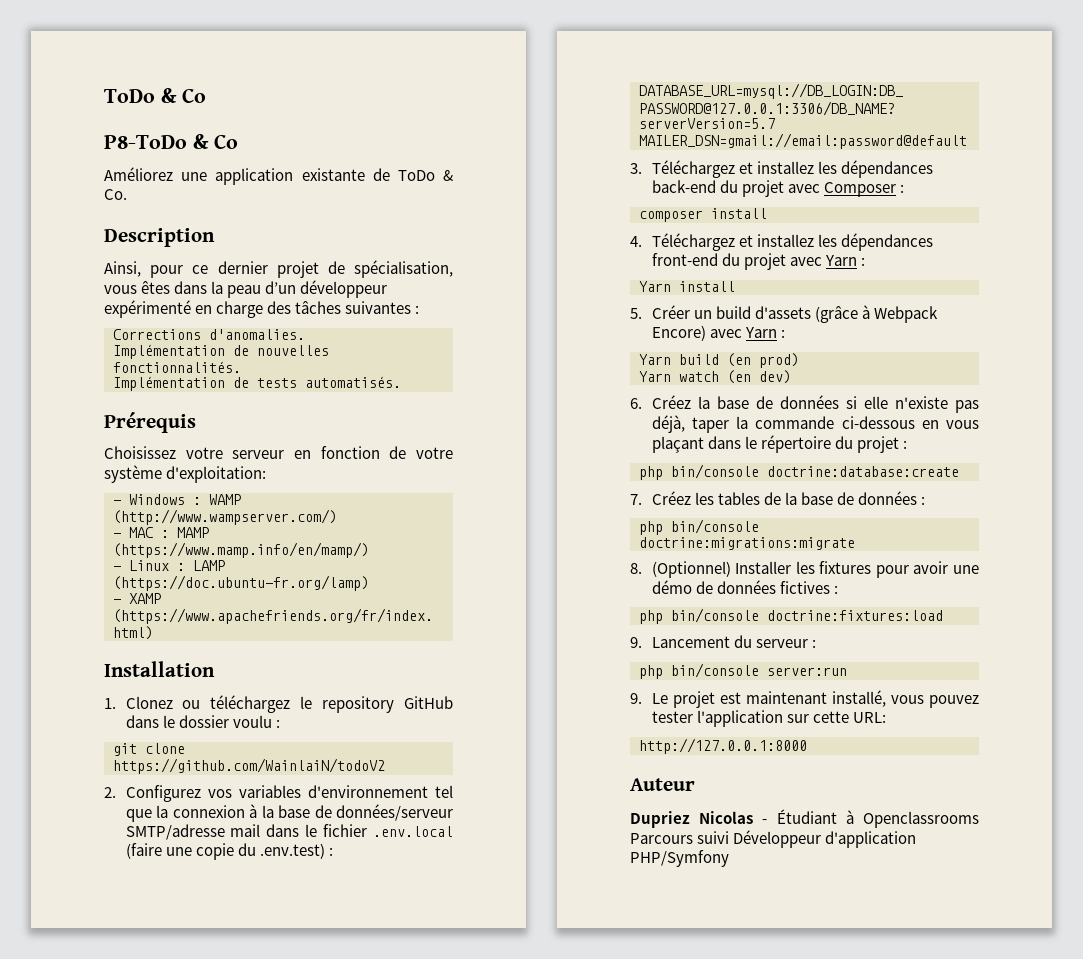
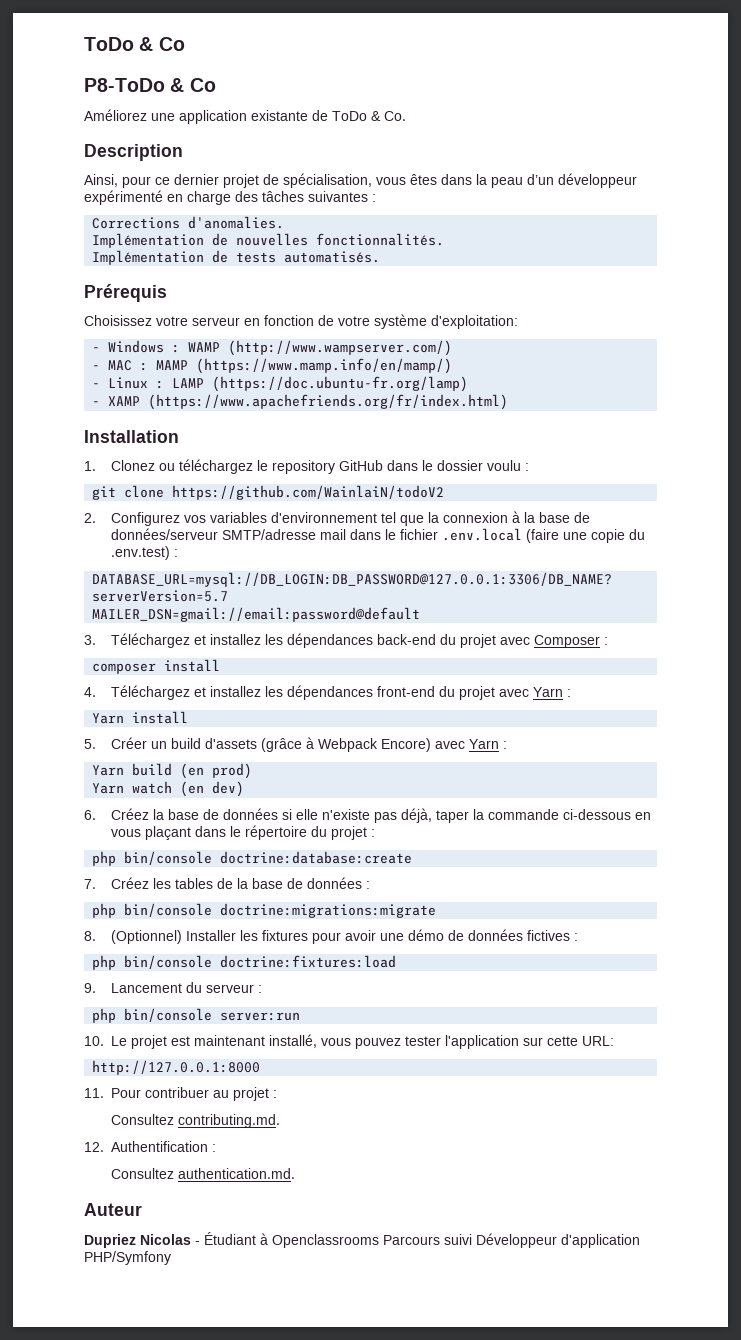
[630,693,642,704] 9. -> [84,1036,104,1046] 10.
(807, 746) none -> [84,1087,278,1101] [111,1114,281,1128] [84,1141,217,1152] [111,1168,296,1179] // 11. Pour contribuer au projet : // Consultez contributing.md. // 12. Authentification : // Consultez authentication.md.

